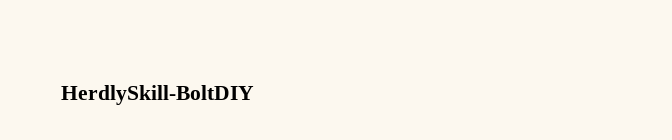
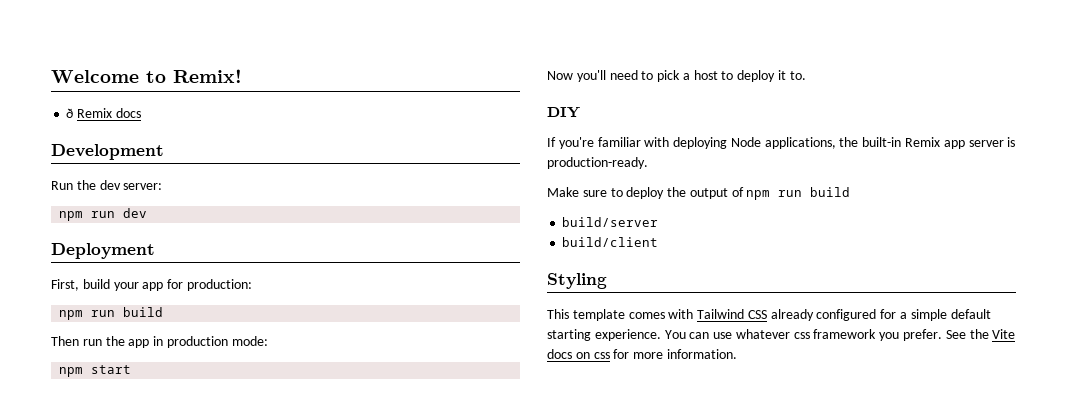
[61,85,254,105] HerdlySkill-BoltDIY -> [51,69,242,83] [66,108,141,118] [51,144,164,160] [51,180,163,190] [59,208,148,221] [51,243,155,259] [51,279,252,291] [59,307,164,320] [51,336,268,348] [59,365,132,377] [547,70,806,82] [547,107,580,118] [547,137,1016,149] [547,157,648,169] [547,187,851,200] [562,217,659,227] [562,237,659,247] [547,273,607,289] [547,309,991,321] [547,329,1016,341] [547,349,737,359] Welcome to Remix! // ð Remix docs // Development // Run the dev server: // npm run dev // Deployment // First, build your app for production: // npm run build // Then run the app in production mode: // npm start // Now you'll need to pick a host to deploy it to. // DIY // If you're familiar with deploying Node applications, the built-in Remix app server is production-ready. // Make sure to deploy the output of npm run build // build/server // build/client // Styling // This template comes with Tailwind CSS already configured for a simple default starting experience. You can use whatever css framework you prefer. See the Vite docs on css for more information.

